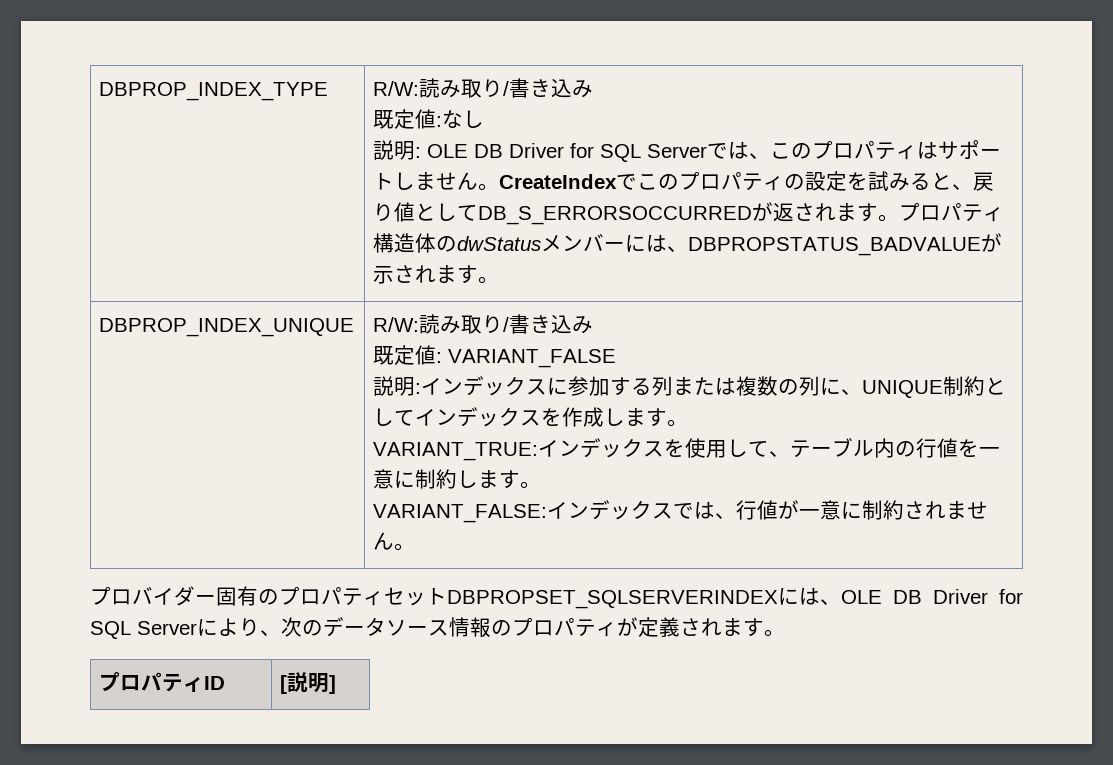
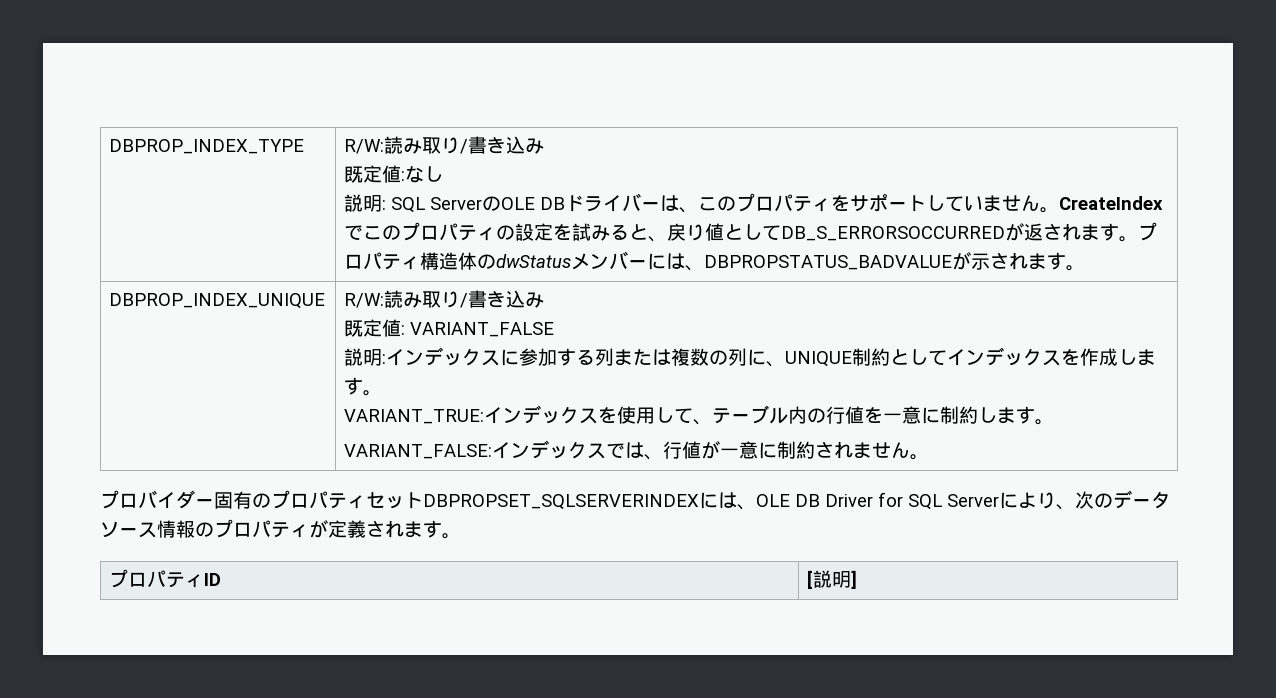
[427,143,729,162] OLE DB Driver for SQL Serverで -> [391,193,661,213] SQL ServerのOLE DBドライバー
[917,141,939,159] は -> [831,195,851,211] を
(416, 181) none -> [945,196,984,211] てい

